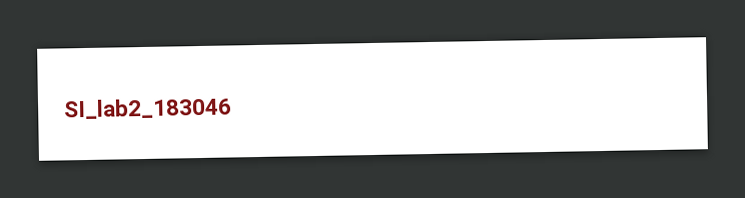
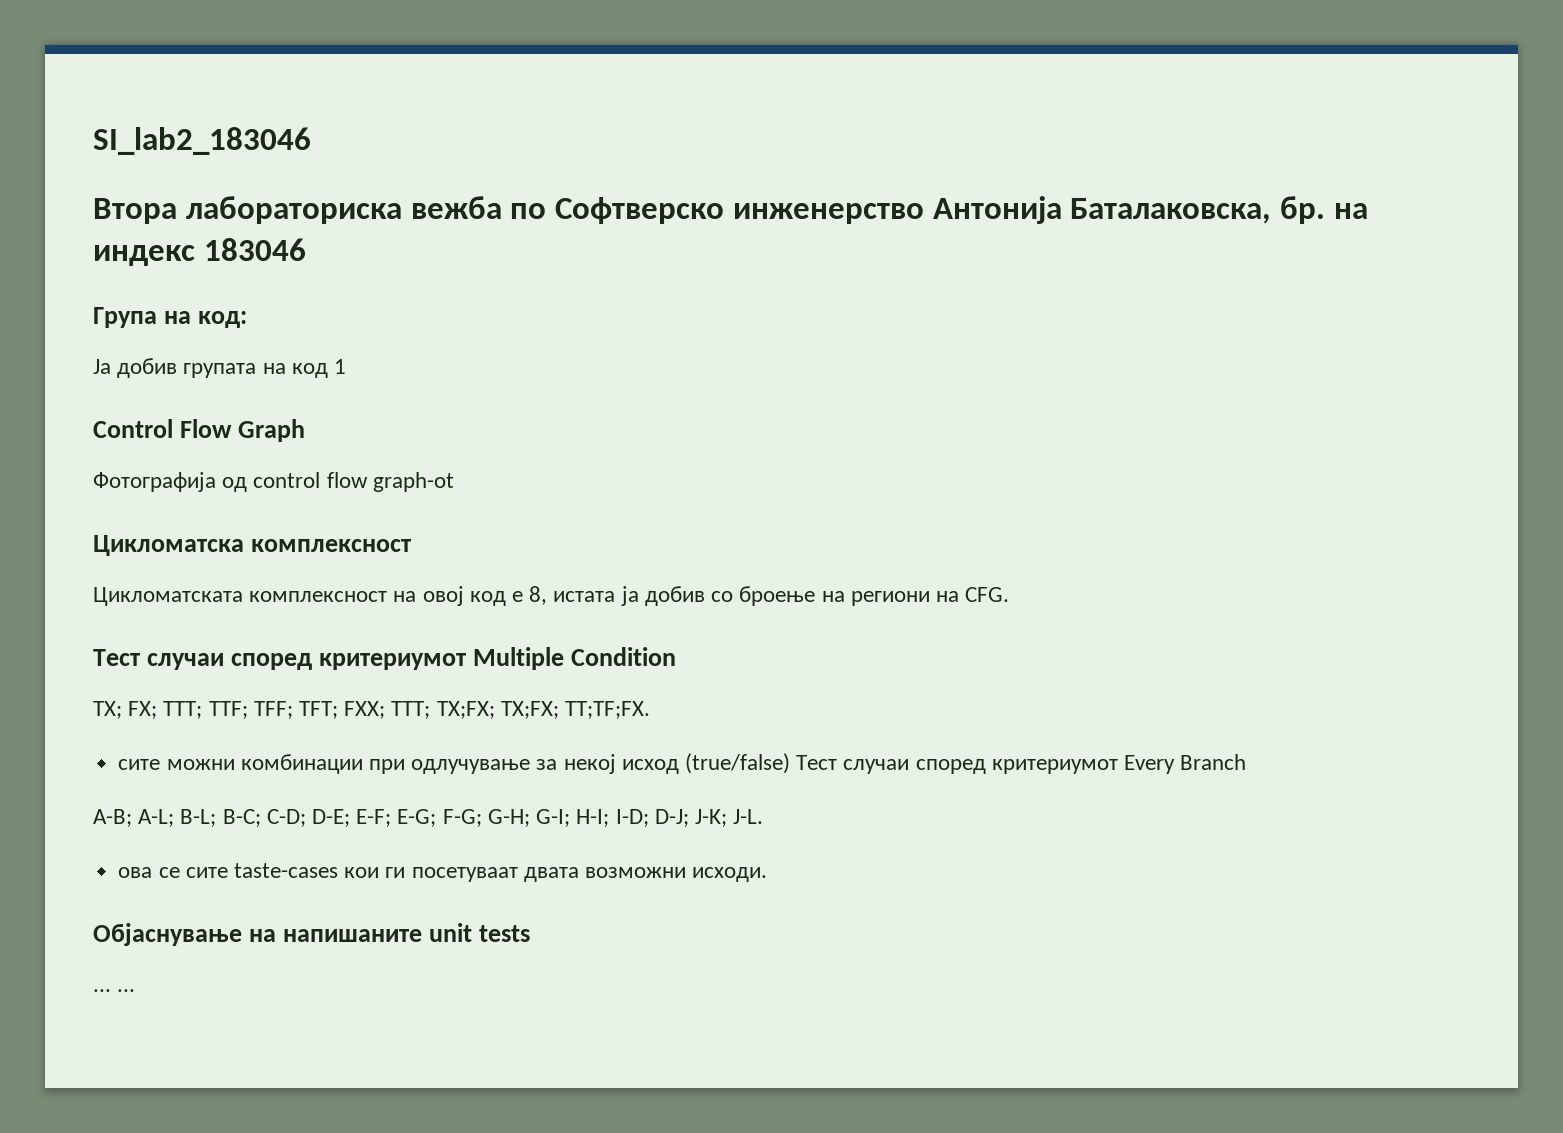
(232, 108) none -> [93,196,1368,224] [93,238,306,266] [93,307,248,328] [93,358,347,378] [93,419,306,442] [93,472,454,492] [93,535,412,556] [93,586,1010,606] [93,647,677,670] [93,701,651,719] [118,753,1247,774] [93,809,764,827] [118,863,768,882] [93,923,531,946] [93,989,136,992] // Втора лабораториска вежба по Софтверско инженерство Антонија Баталаковска, бр. на индекс 183046 // Група на код: // Ја добив групата на код 1 // Control Flow Graph // Фотографија од control flow graph-ot // Цикломатска комплексност // Цикломатската комплексност на овој код е 8, истата ја добив со броење на региони на CFG. // Тест случаи според критериумот Multiple Condition // TX; FX; TTT; TTF; TFF; TFT; FXX; TTT; TX;FX; TX;FX; TT;TF;FX. // сите можни комбинации при одлучување за некој исход (true/false) Тест случаи според критериумот Every Branch // A-B; A-L; B-L; B-C; C-D; D-E; E-F; E-G; F-G; G-H; G-I; H-I; I-D; D-J; J-K; J-L. // ова се сите taste-cases кои ги посетуваат двата возможни исходи. // Објаснување на напишаните unit tests // ... ...

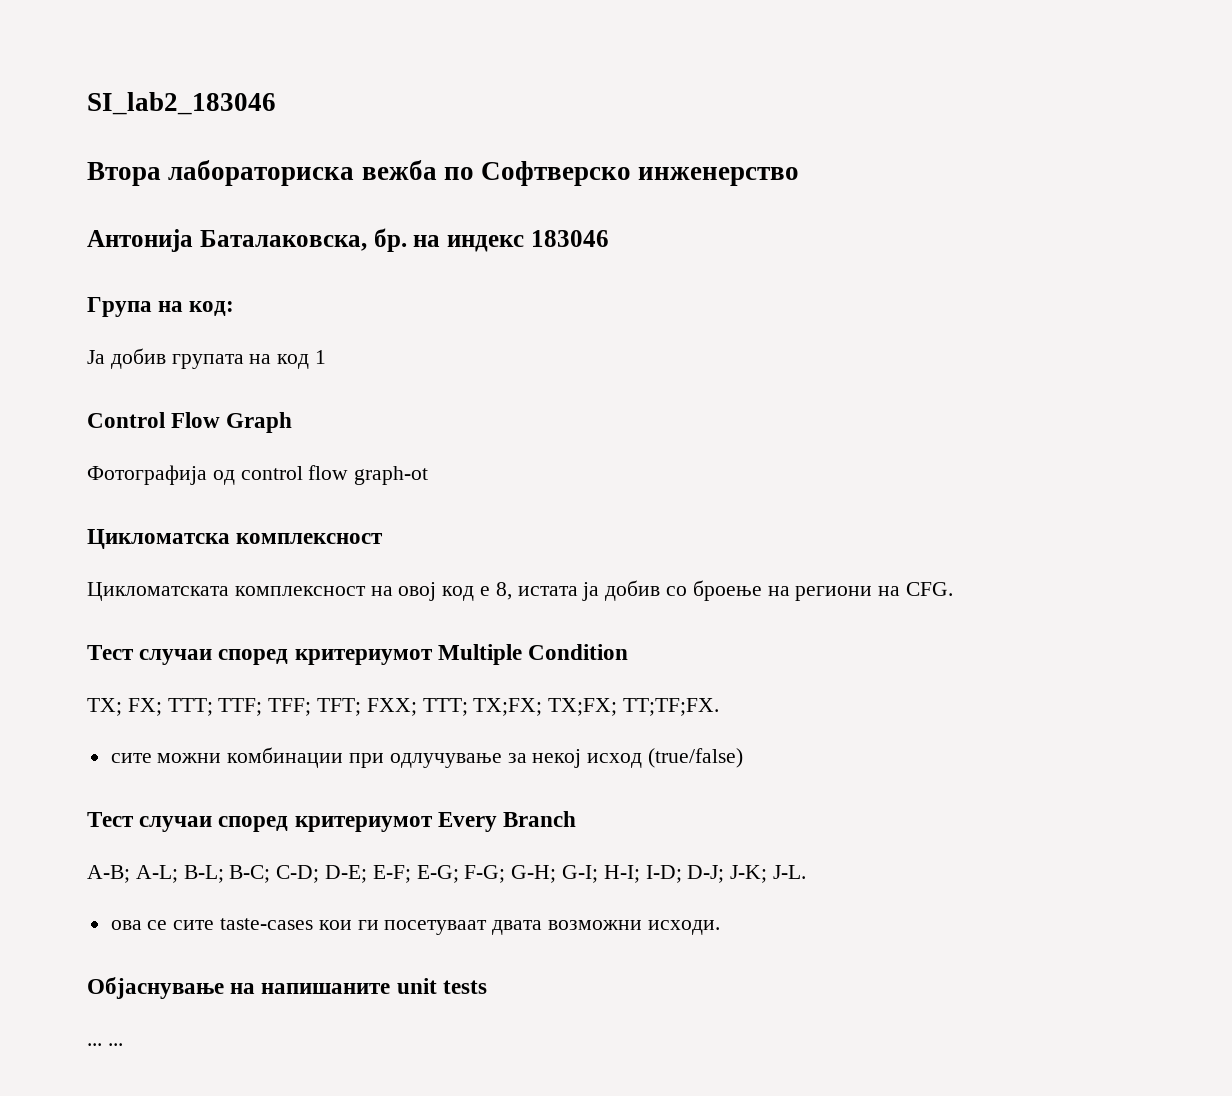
(924, 213) none -> (800, 176) //
(790, 763) none -> (744, 758) //

